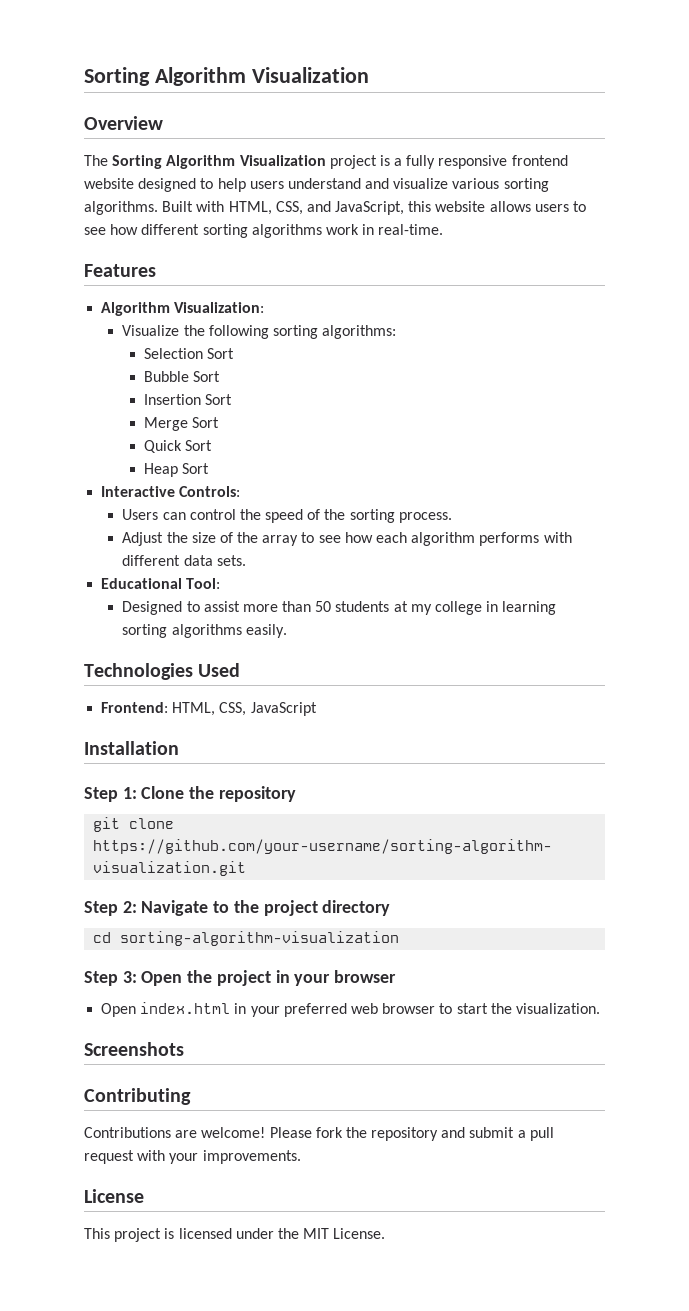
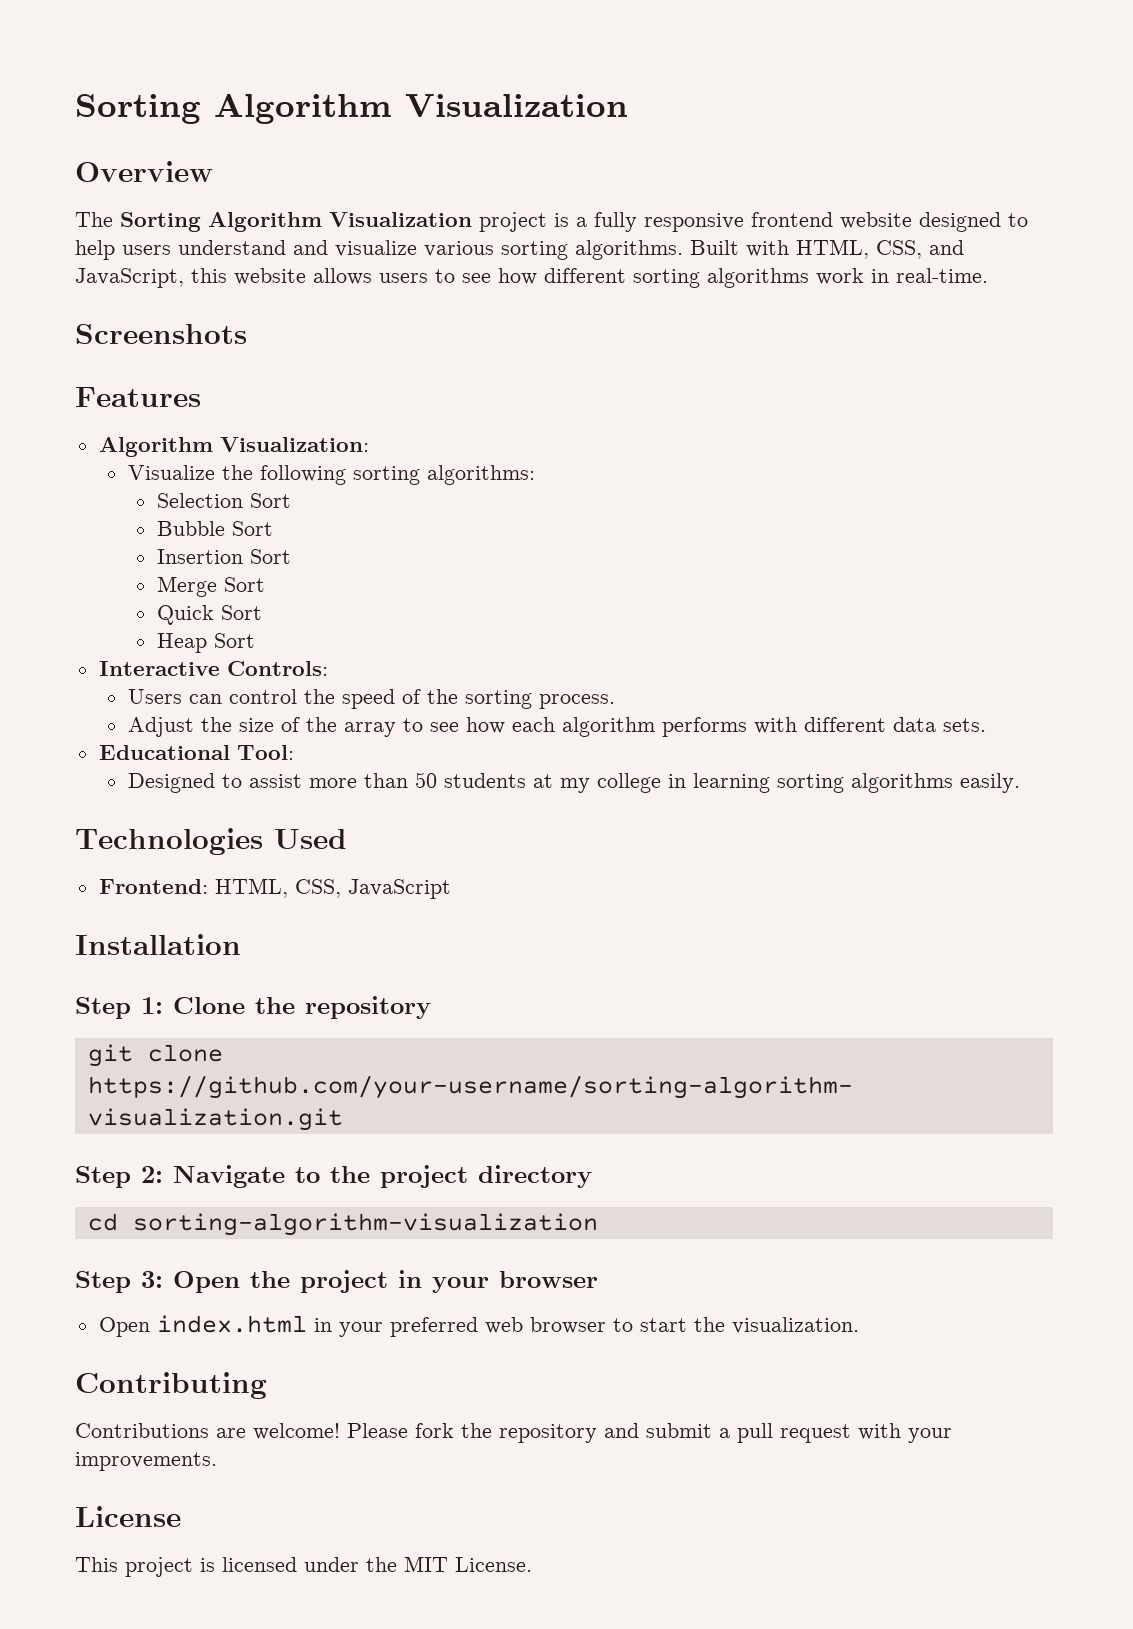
(444, 229) none -> [75,324,247,344] // Screenshots
[84,1042,184,1056] // Screenshots -> (859, 1325) none

